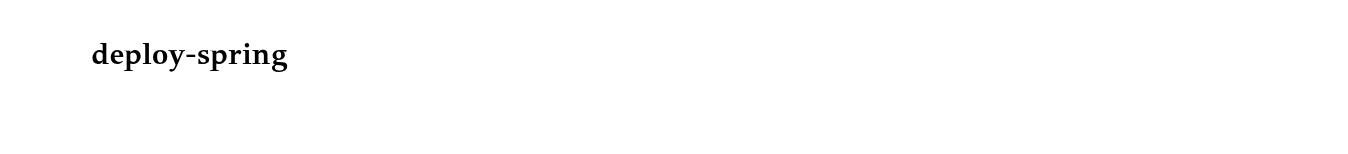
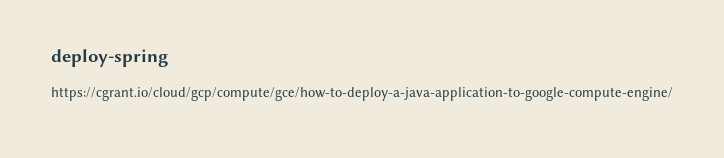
(288, 57) none -> [51,87,673,101] // https://cgrant.io/cloud/gcp/compute/gce/how-to-deploy-a-java-application-to-google-compute-engine/

